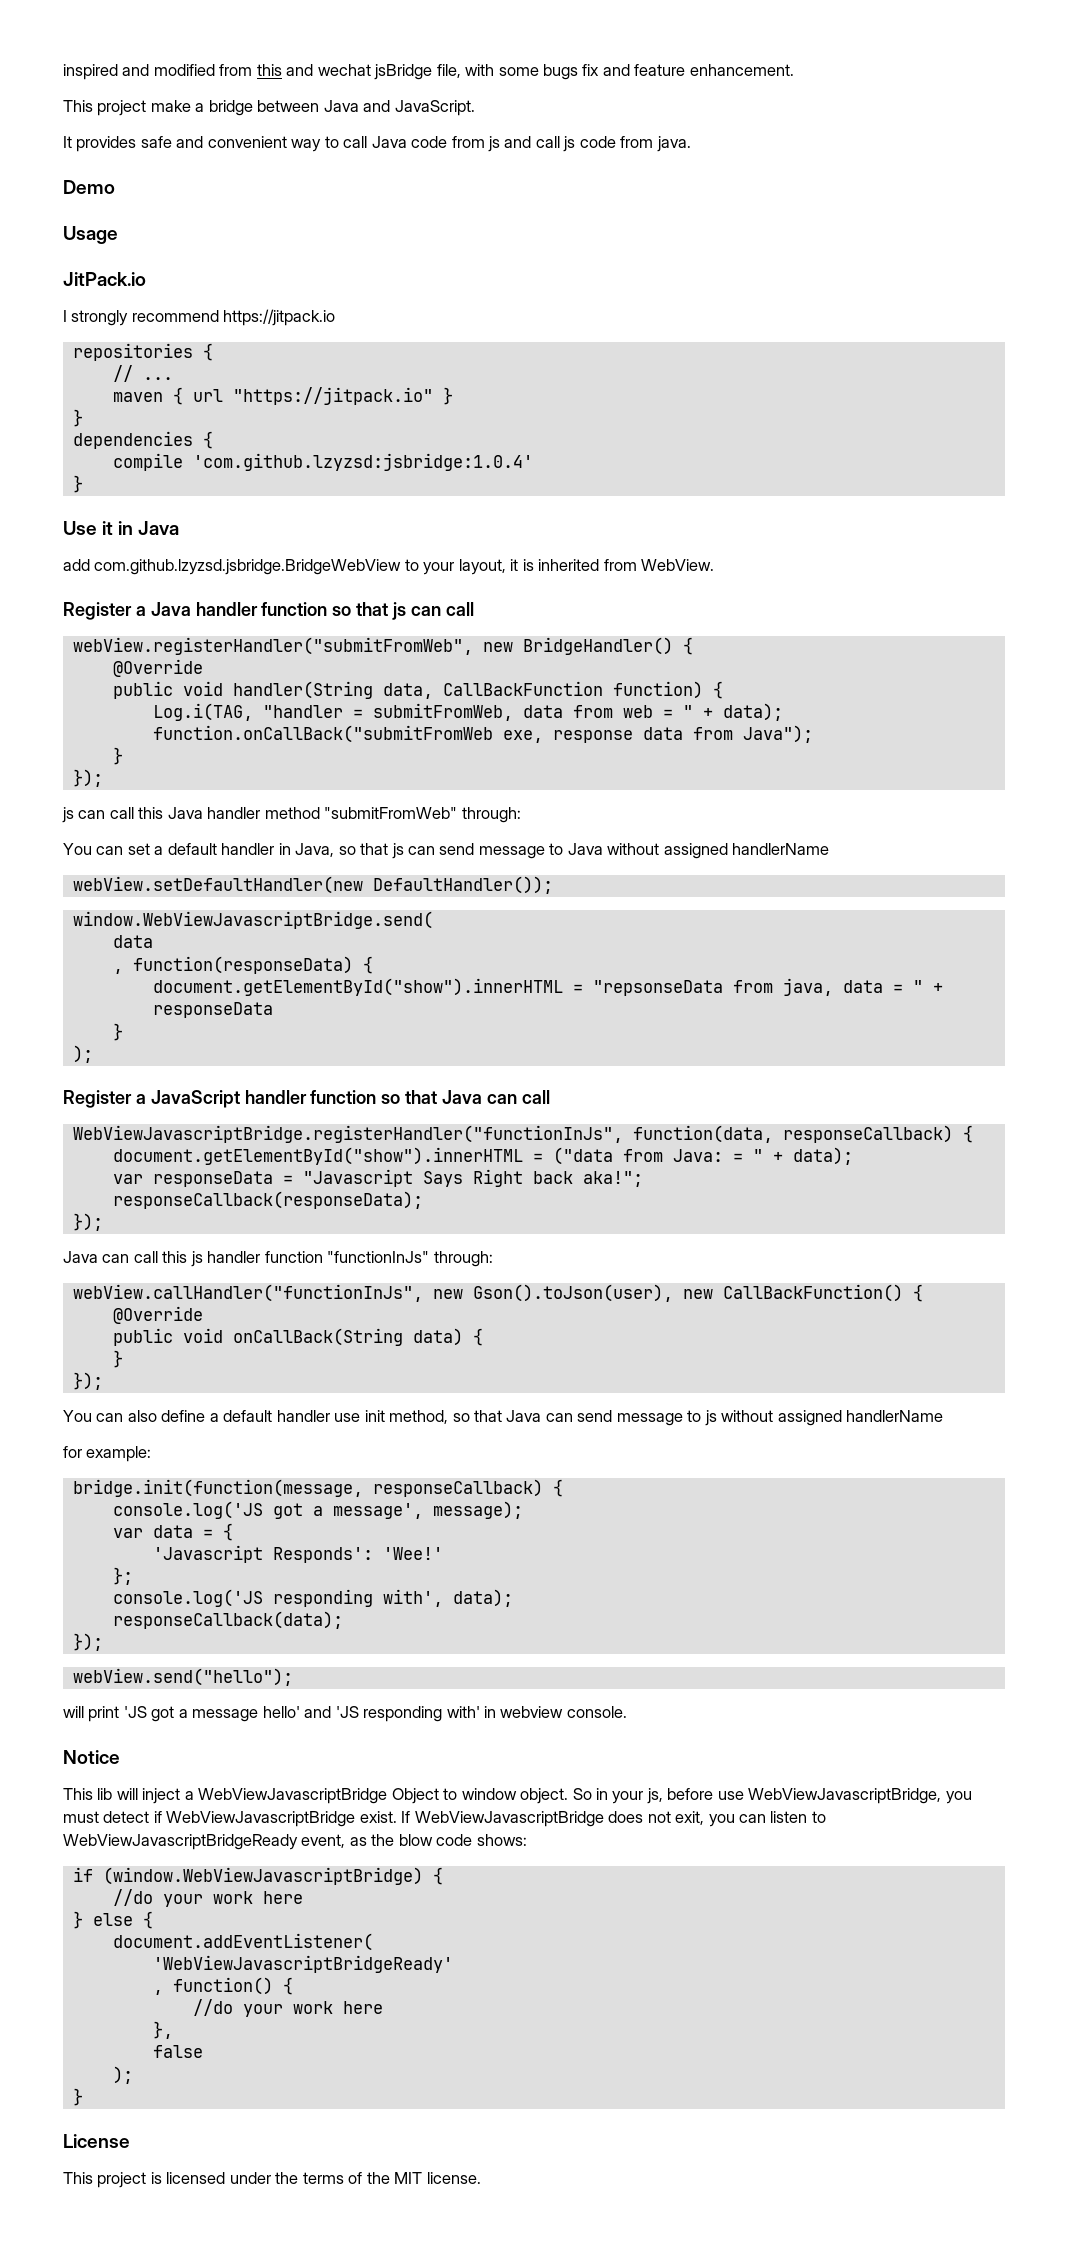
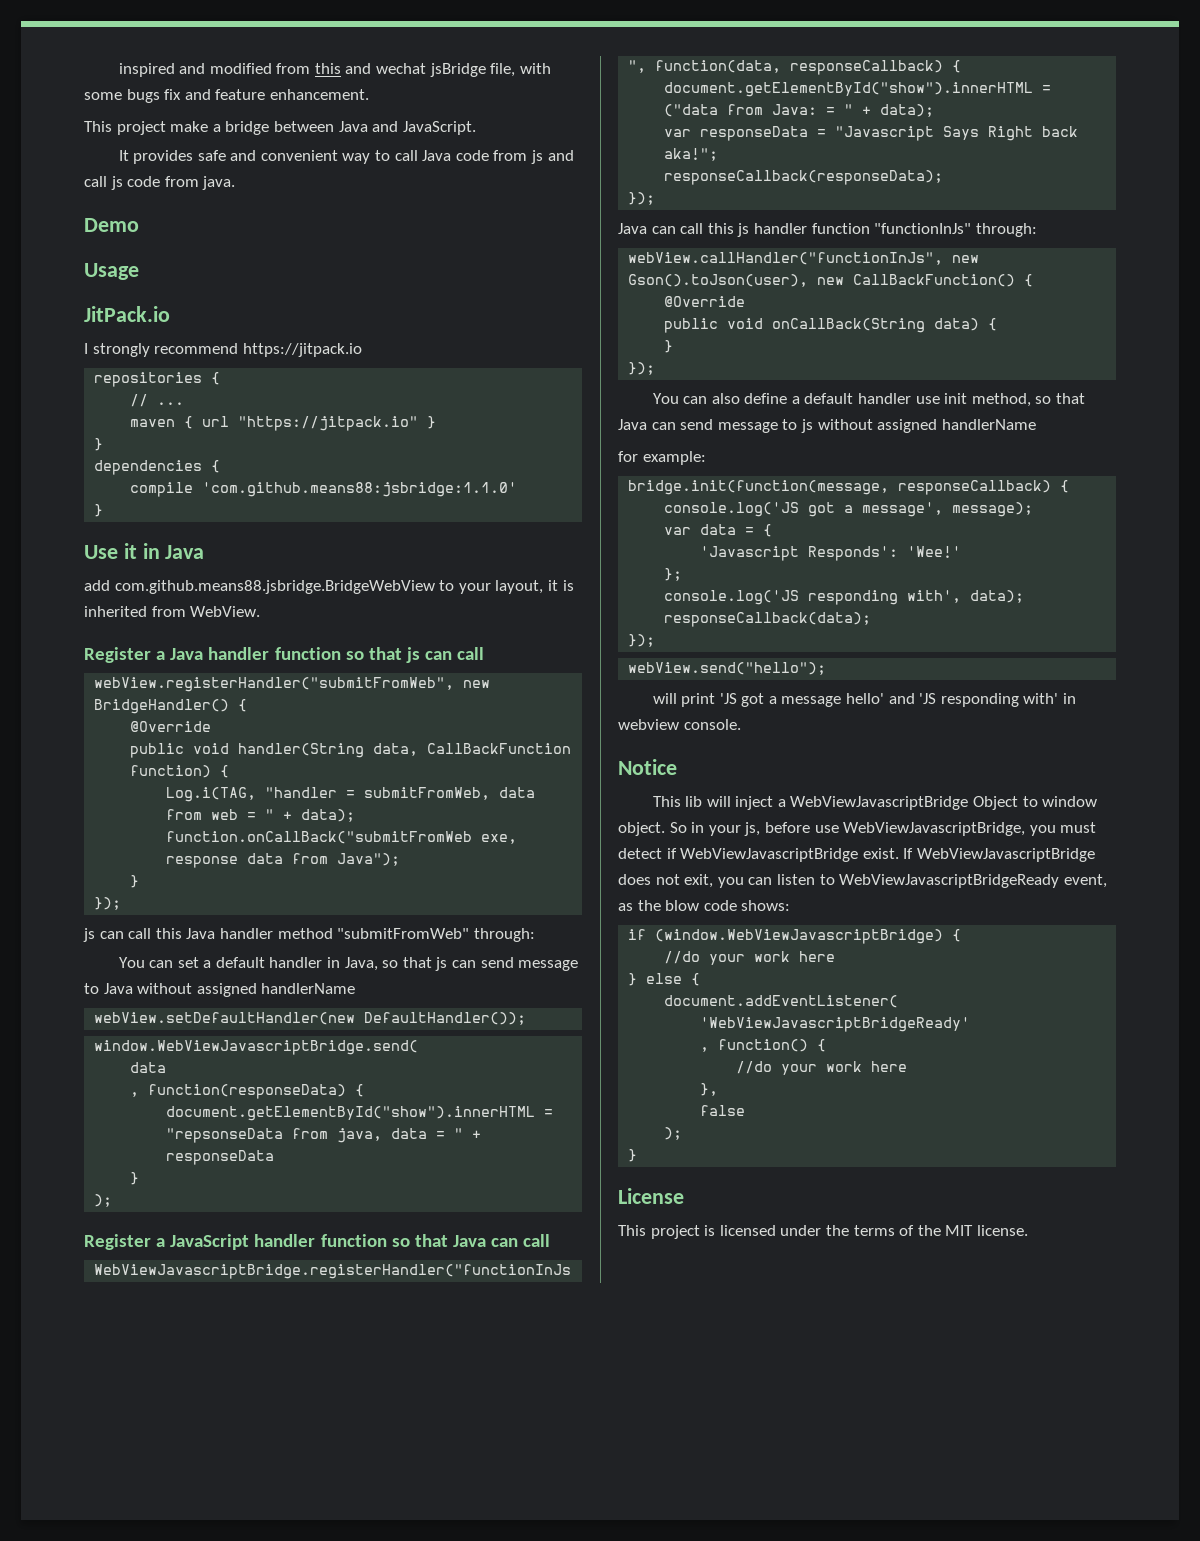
[192,453,533,471] 'com.github.lzyzsd:jsbridge:1.0.4' -> [202,482,518,497] 'com.github.means88:jsbridge:1.1.0'
[94,559,402,575] com.github.lzyzsd.jsbridge.BridgeWebView -> [114,580,435,594] com.github.means88.jsbridge.BridgeWebView

